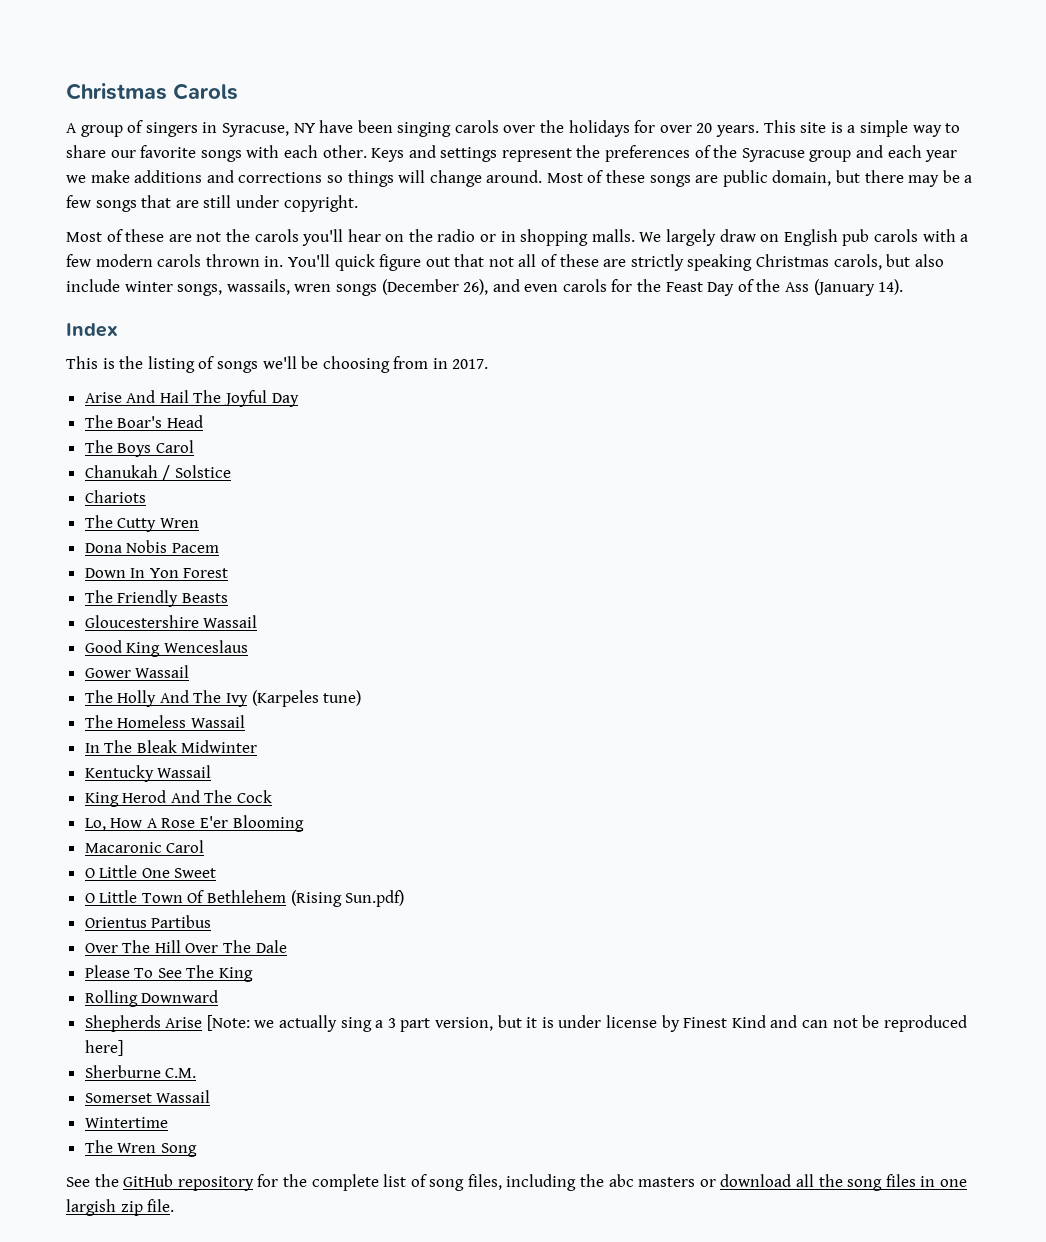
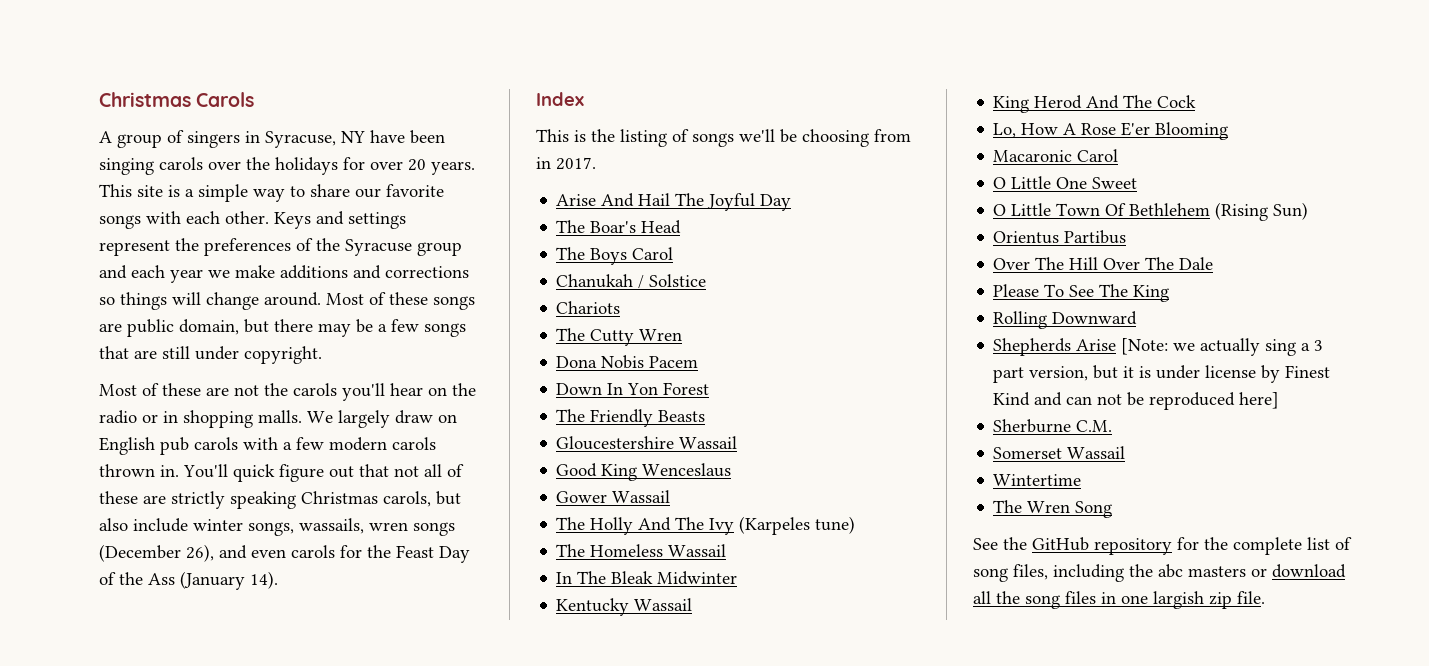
[345,890,405,907] Sun.pdf) -> [1273,202,1309,220] Sun)

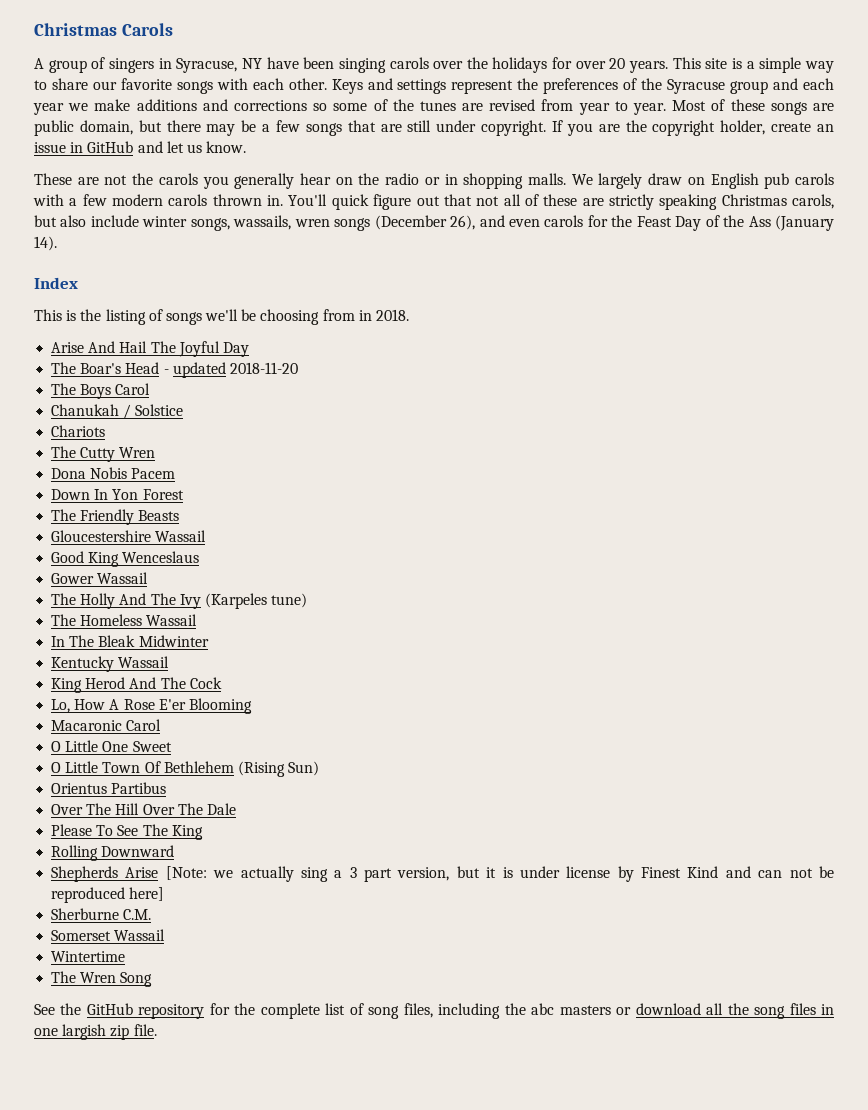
[120,292,321,310] things will change around. -> [333,99,667,115] some of the tunes are revised from year to year.
[99,383,201,396] // Most of these -> [551,120,835,136] [34,141,247,153] [34,173,72,185] If you are the copyright holder, create an issue in GitHub and let us know. // These
[342,383,385,401] you'll -> [202,173,295,189] you generally
[556,157,596,170] 2017. -> [376,309,410,321] 2018.
(682, 227) none -> [163,362,298,378] - updated 2018-11-20

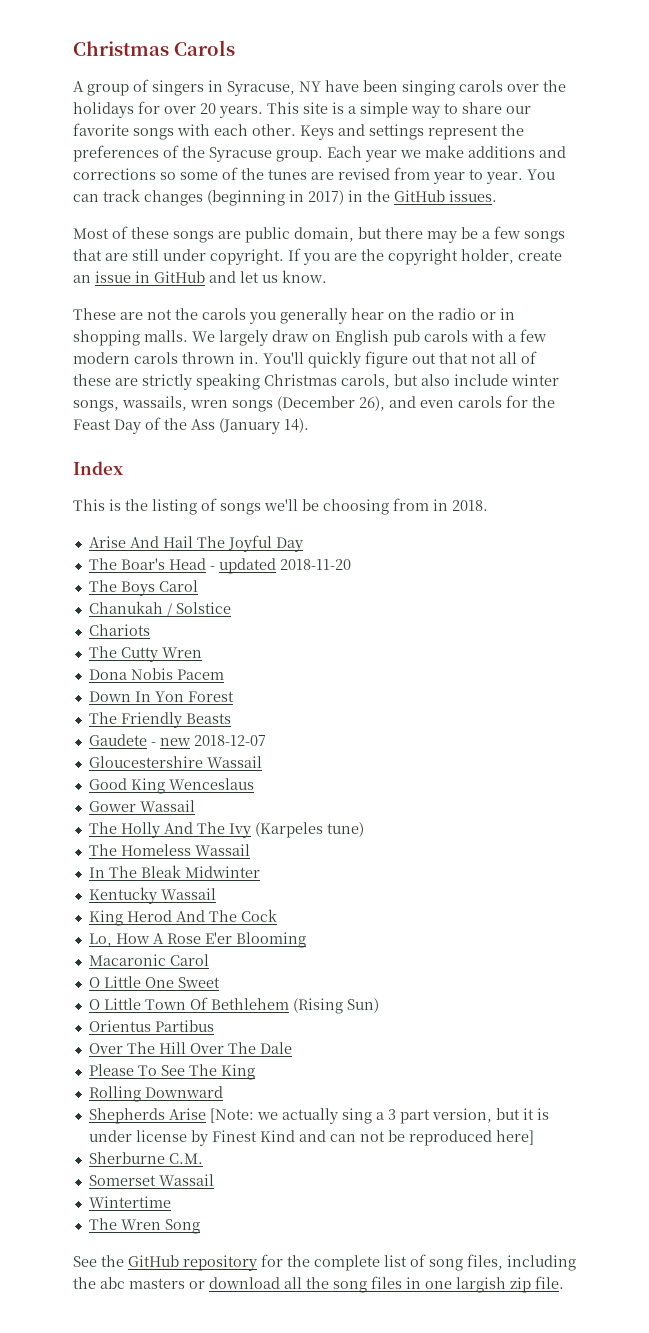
[730,78,834,94] group and each -> [276,146,362,162] group. Each
(667, 109) none -> [527,169,555,180] [73,189,497,206] You can track changes (beginning in 2017) in the GitHub issues. //
[331,194,369,210] quick -> [308,351,361,368] quickly
(180, 515) none -> [88,734,266,746] // Gaudete - new 2018-12-07

